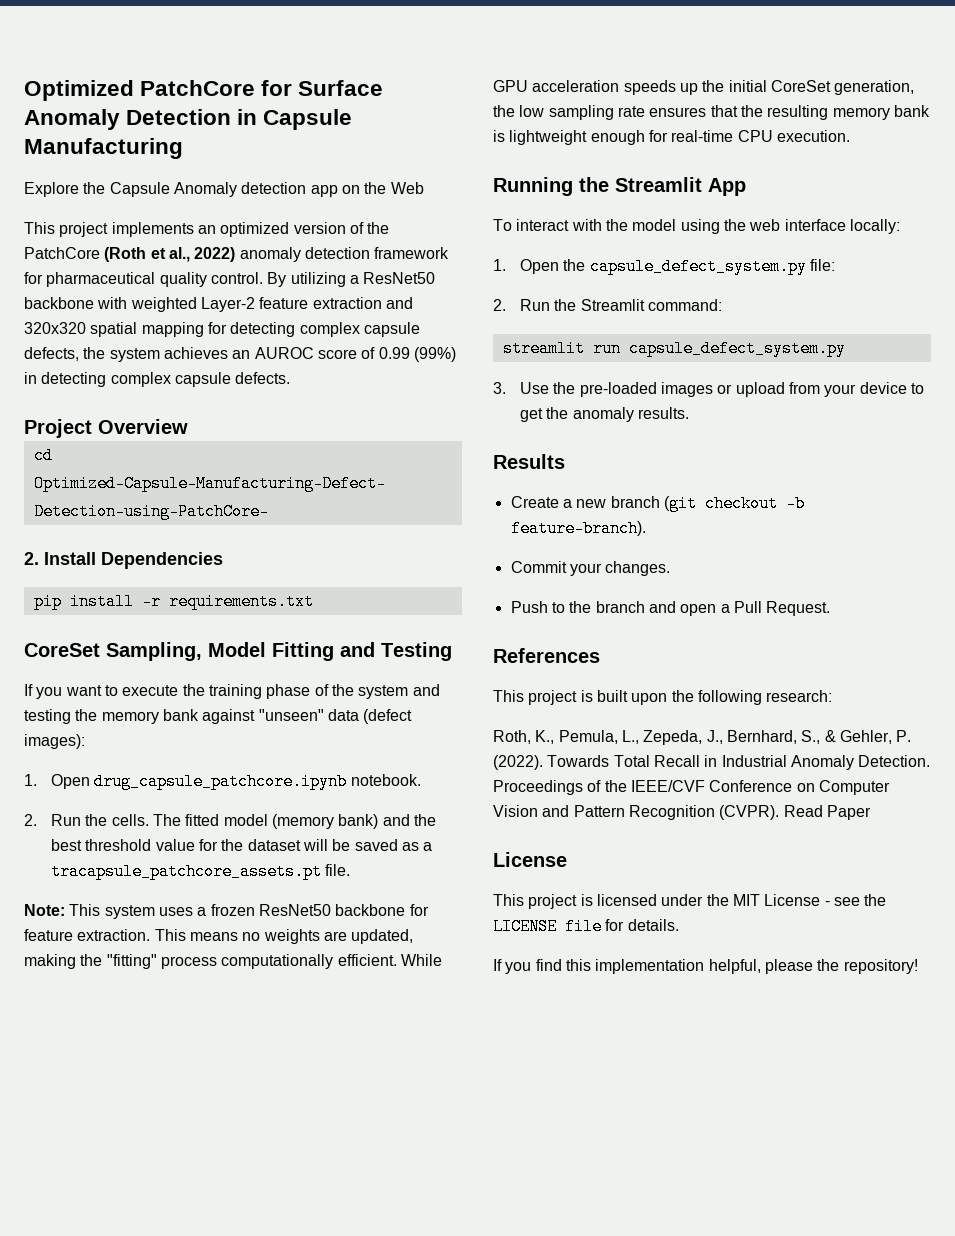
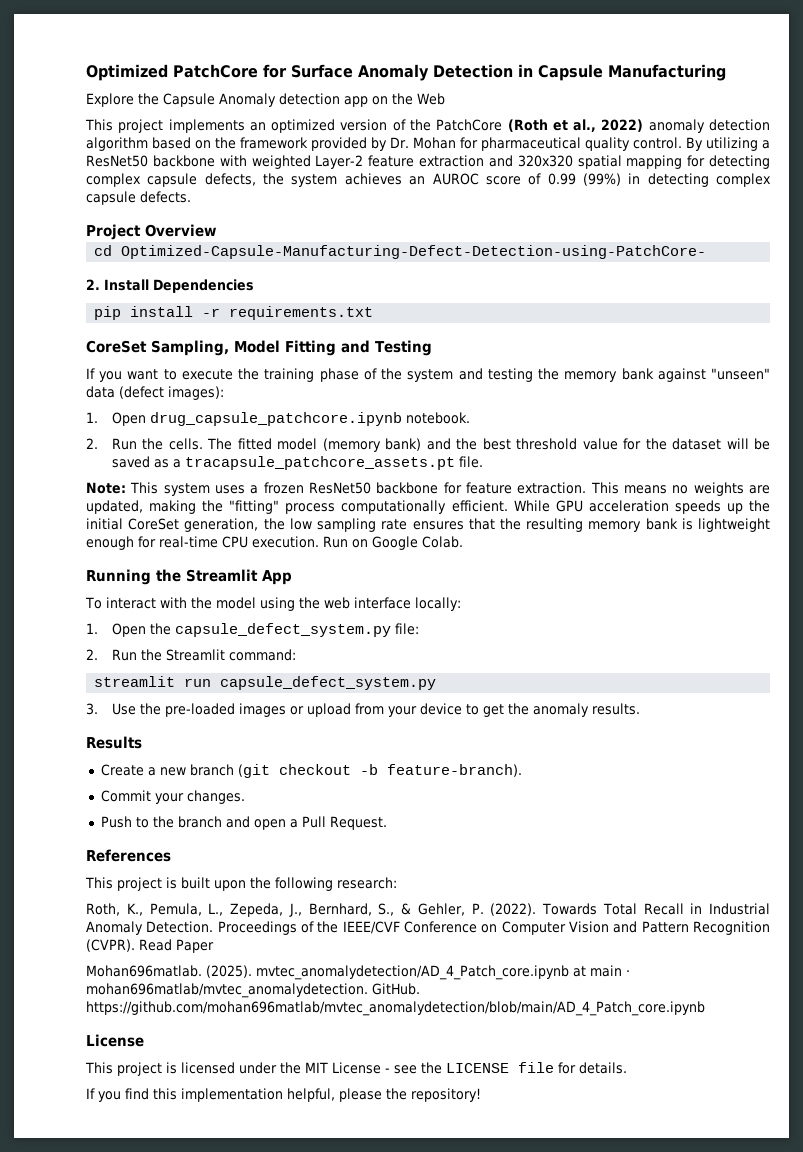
[374,247,450,259] framework -> [86,137,456,151] algorithm based on the framework provided by Dr. Mohan
(850, 136) none -> [323,536,463,550] Run on Google Colab.
(871, 812) none -> [86,965,630,980] [86,983,420,998] [86,1001,705,1016] // Mohan696matlab. (2025). mvtec_anomalydetection/AD_4_Patch_core.ipynb at main · mohan696matlab/mvtec_anomalydetection. GitHub. https://github.com/mohan696matlab/mvtec_anomalydetection/blob/main/AD_4_Patch_core.ipynb

